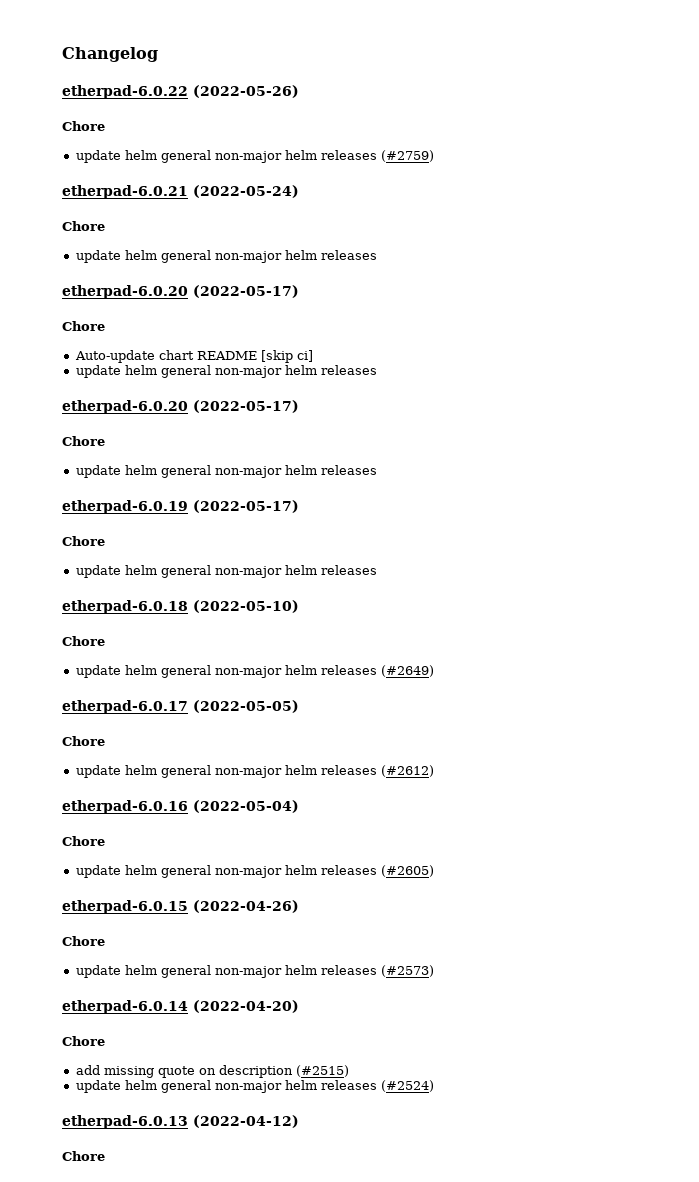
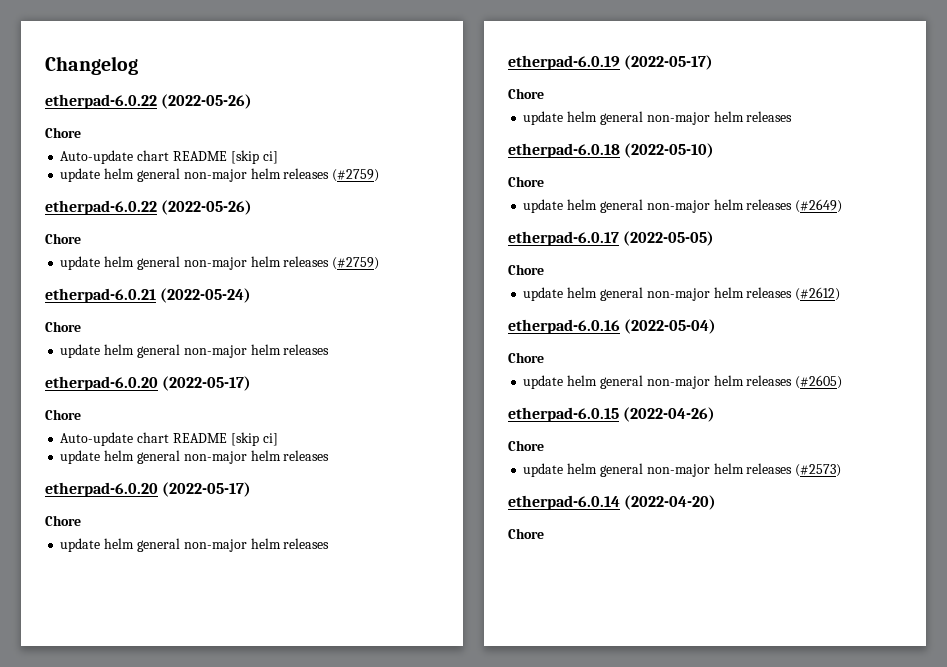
(105, 126) none -> [60,150,278,164] [60,168,380,182] [45,200,253,215] [45,233,81,244] // Auto-update chart README [skip ci] // update helm general non-major helm releases (#2759) // etherpad-6.0.22 (2022-05-26) // Chore
[75,1065,349,1078] [75,1080,434,1093] [62,1115,299,1129] [62,1151,105,1161] // add missing quote on description (#2515) // update helm general non-major helm releases (#2524) // etherpad-6.0.13 (2022-04-12) // Chore -> (544, 533) none

